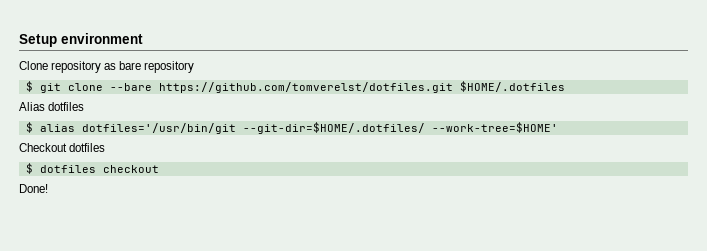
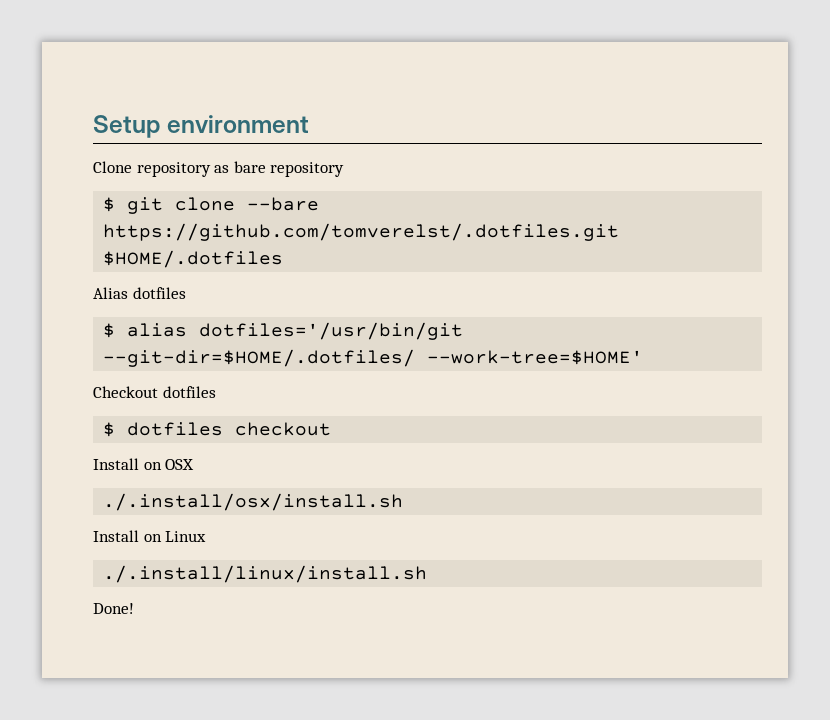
[158,82,453,93] https://github.com/tomverelst/dotfiles.git -> [103,223,620,241] https://github.com/tomverelst/.dotfiles.git
(159, 169) none -> [93,458,195,470] [103,493,404,511] [93,530,207,542] [103,565,428,583] // Install on OSX // ./.install/osx/install.sh // Install on Linux // ./.install/linux/install.sh

